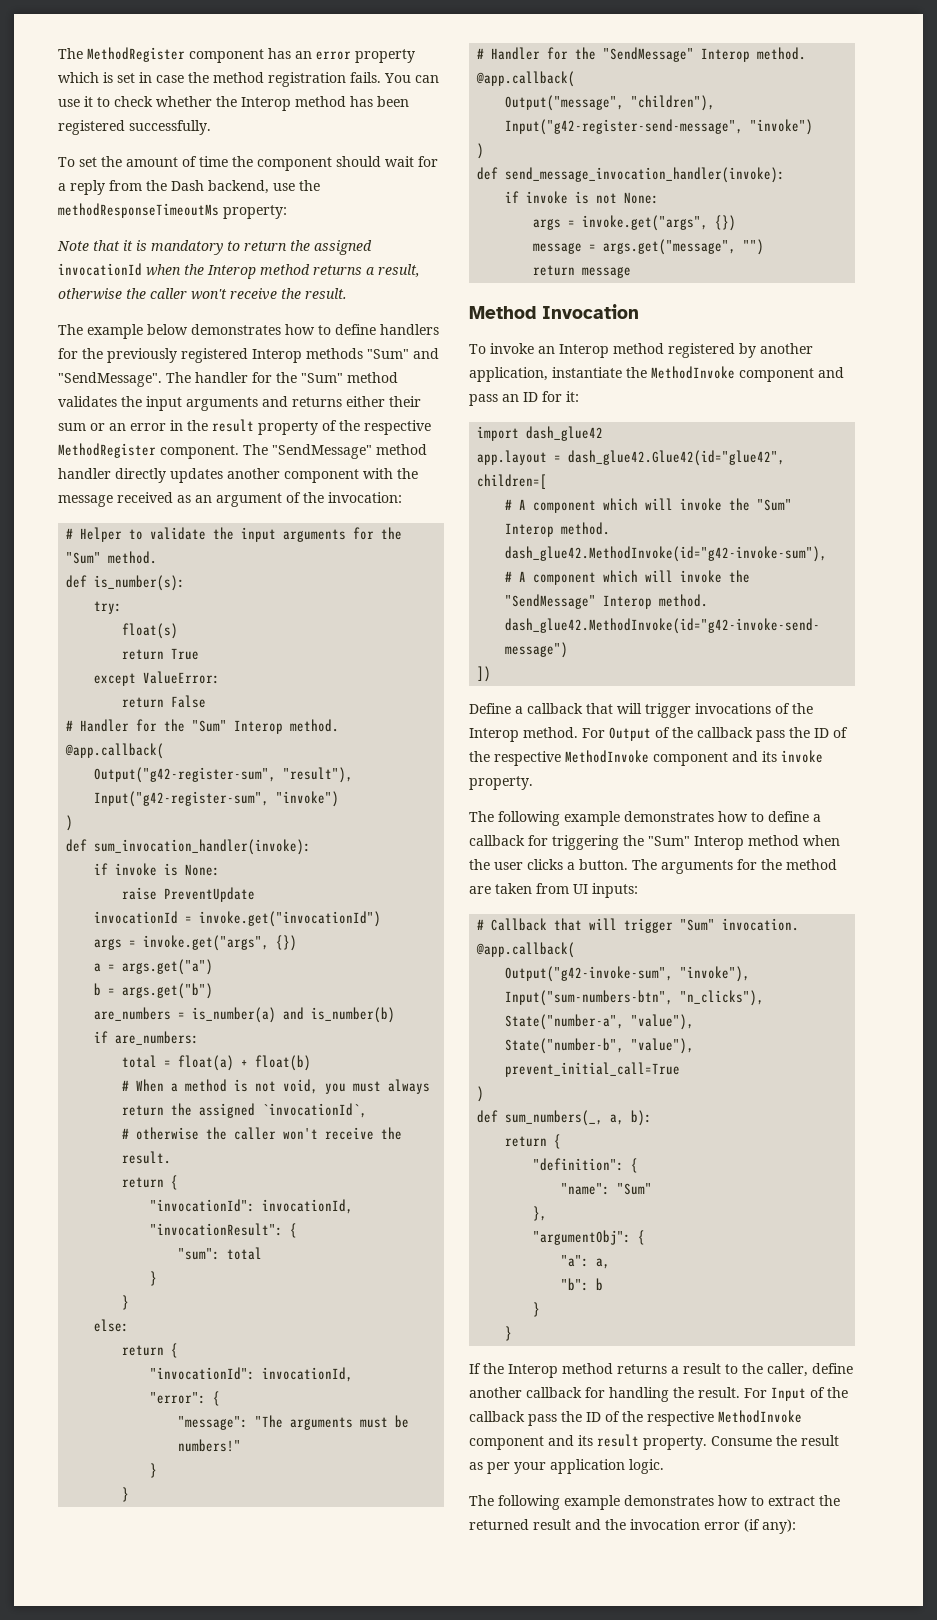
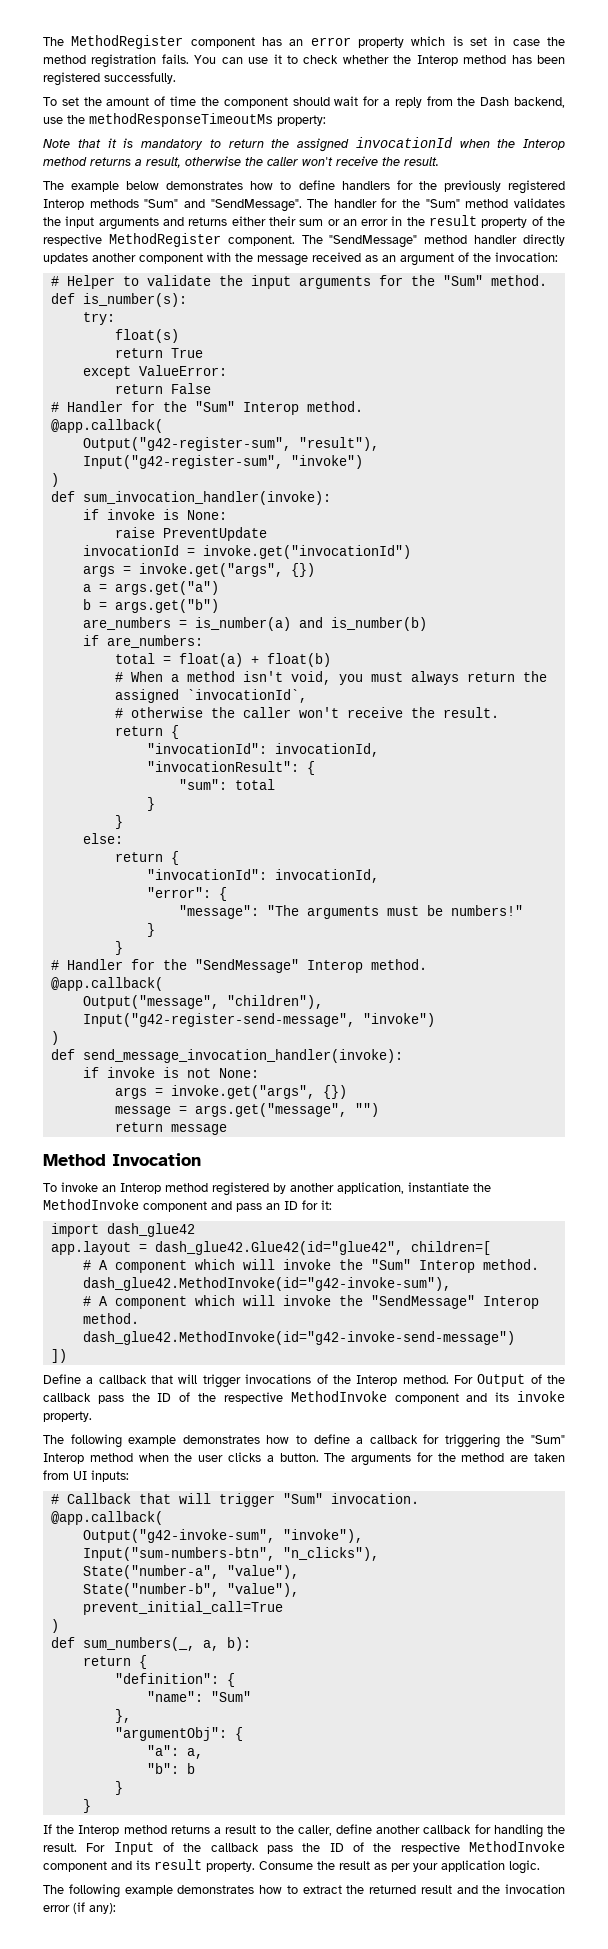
[234,1079,277,1092] is not -> [242,671,283,682] isn't

